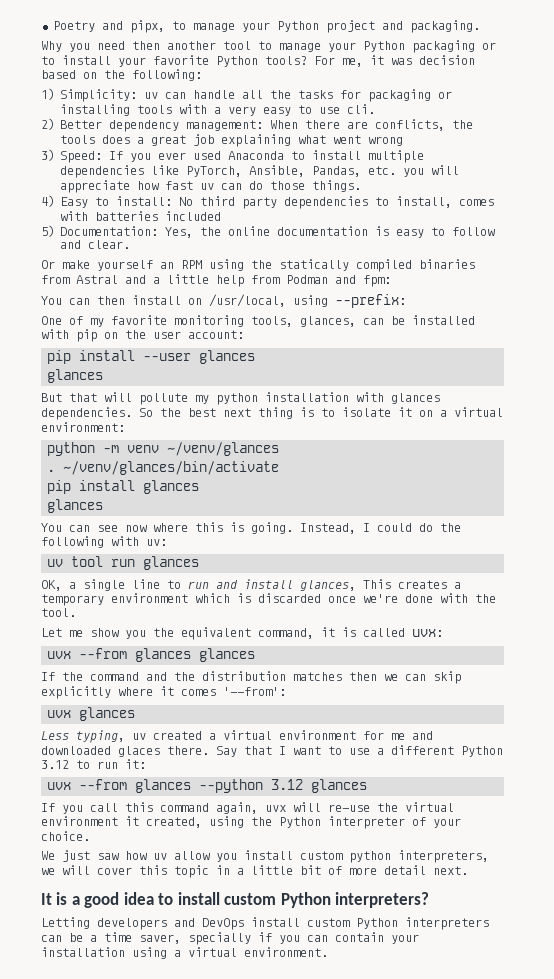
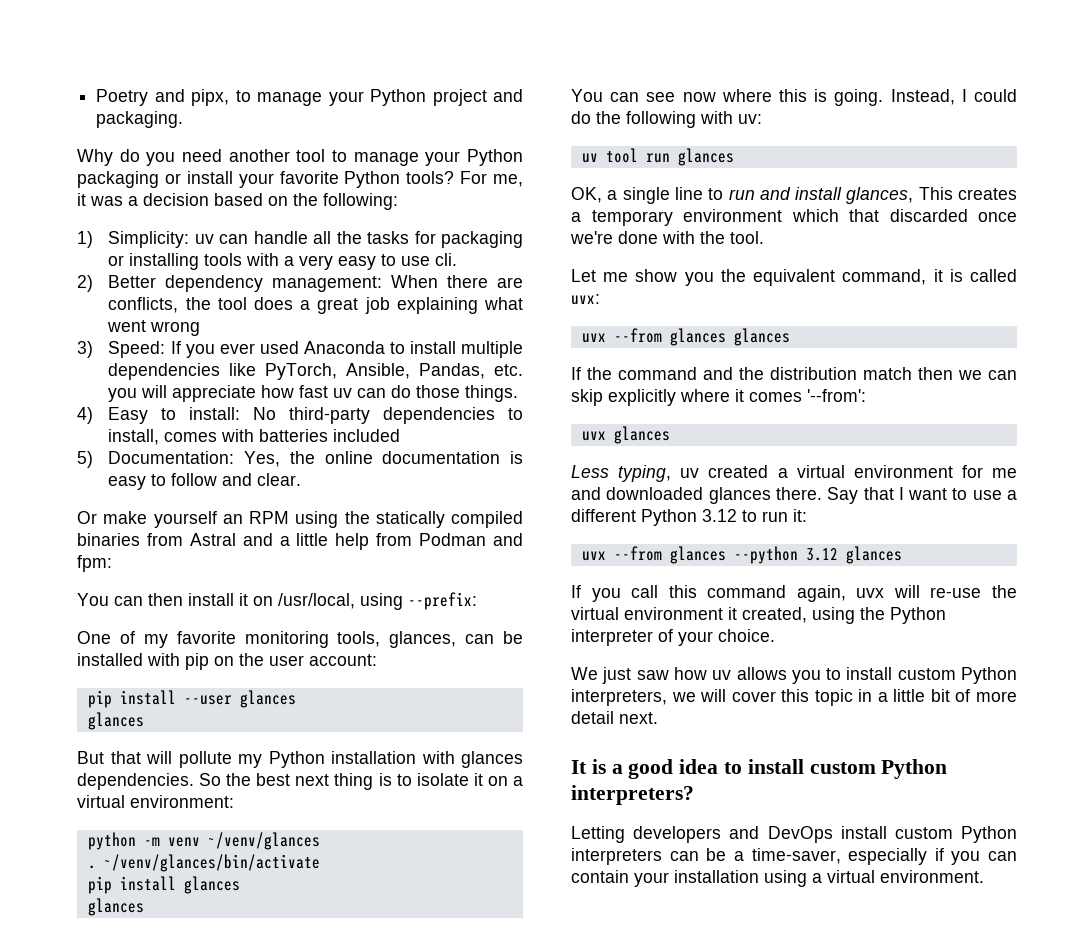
(62, 46) none -> [119,149,140,162] do
[132,41,160,50] then -> (222, 155) none
[41,56,55,65] to -> (181, 178) none
(412, 61) none -> [128,196,138,206] a
[60,135,96,144] tools -> [217,297,247,310] tool
[200,196,278,209] third party -> [289,407,371,424] third-party
(181, 300) none -> [239,593,248,606] it
[216,393,258,405] python -> [268,751,325,768] Python
[237,593,251,603] is -> [849,209,879,222] that
[293,672,342,681] matches -> [863,367,912,380] match
[118,746,160,757] glaces -> [708,487,771,504] glances
[174,850,391,863] allow you install custom python -> [736,667,1017,684] allows you to install custom Python
[104,932,251,945] time saver, specially -> [751,848,928,865] time-saver, especially

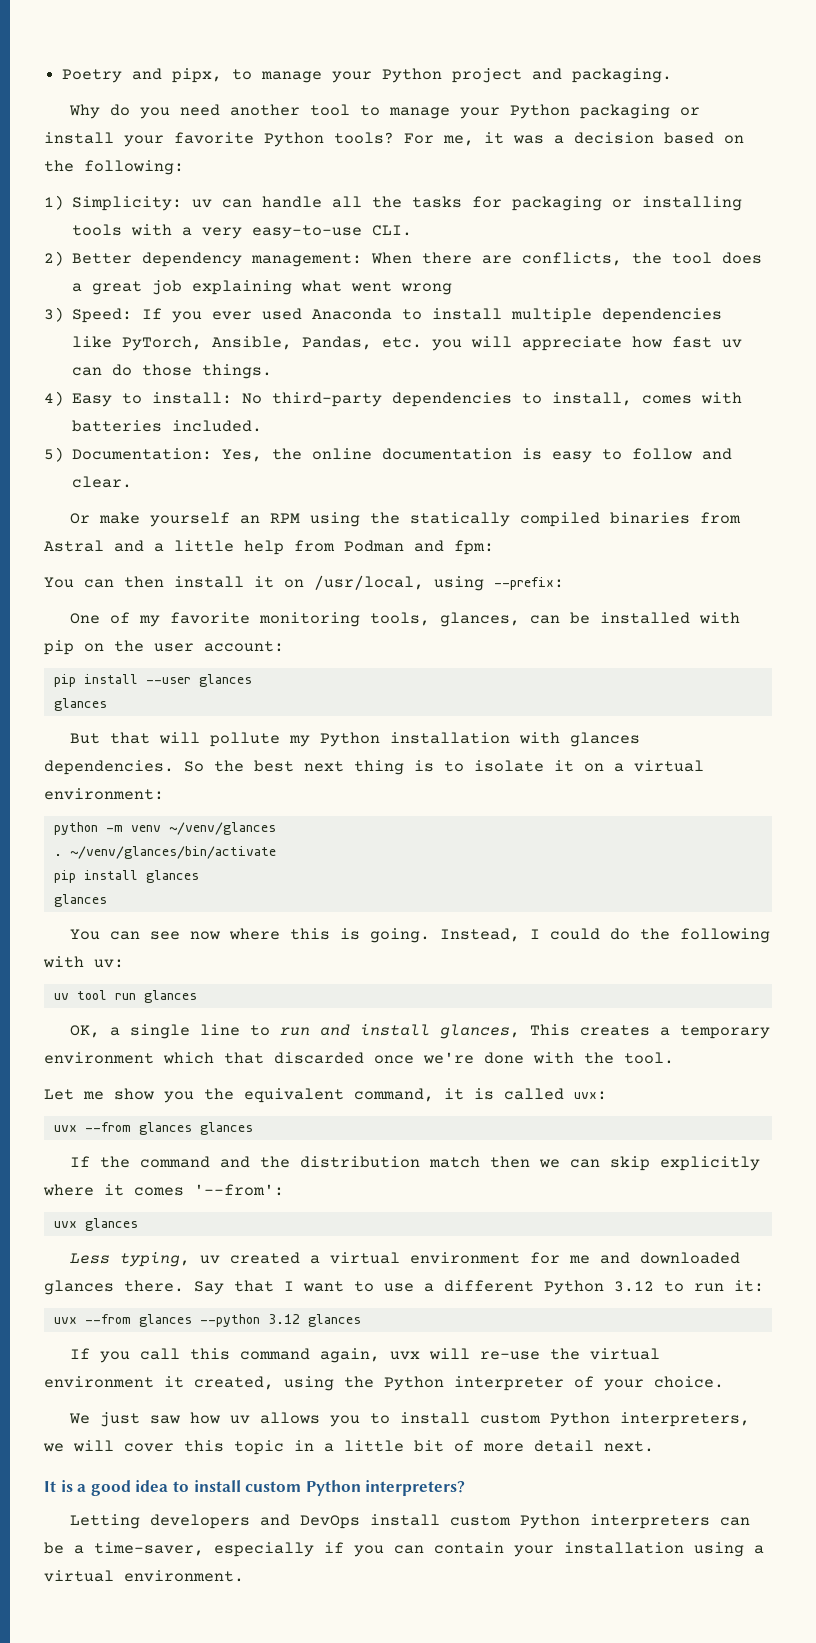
[338,253,458,270] easy to use cli. -> [252,225,413,239] easy-to-use CLI.
[333,429,401,442] included -> [172,420,263,432] included.

